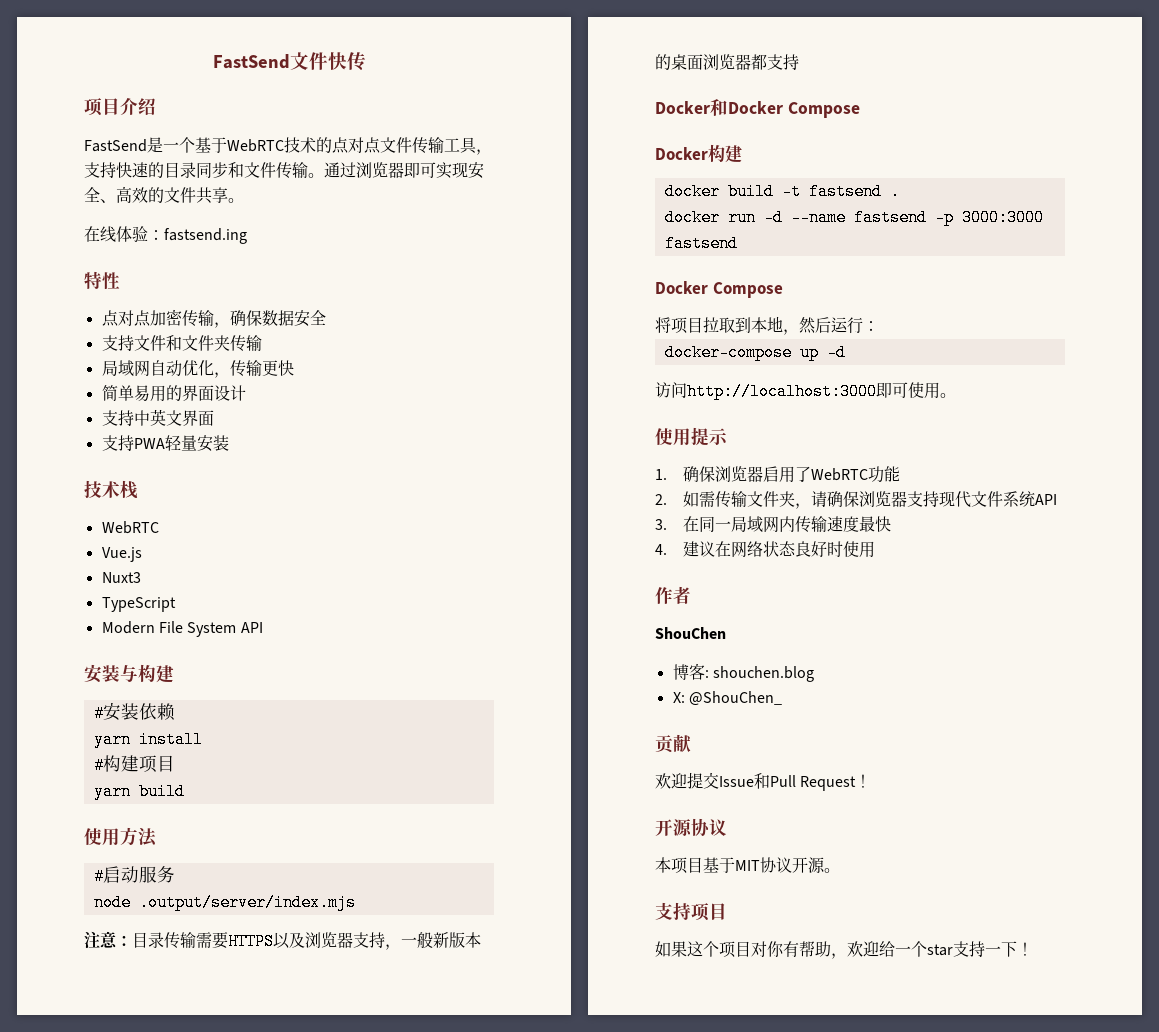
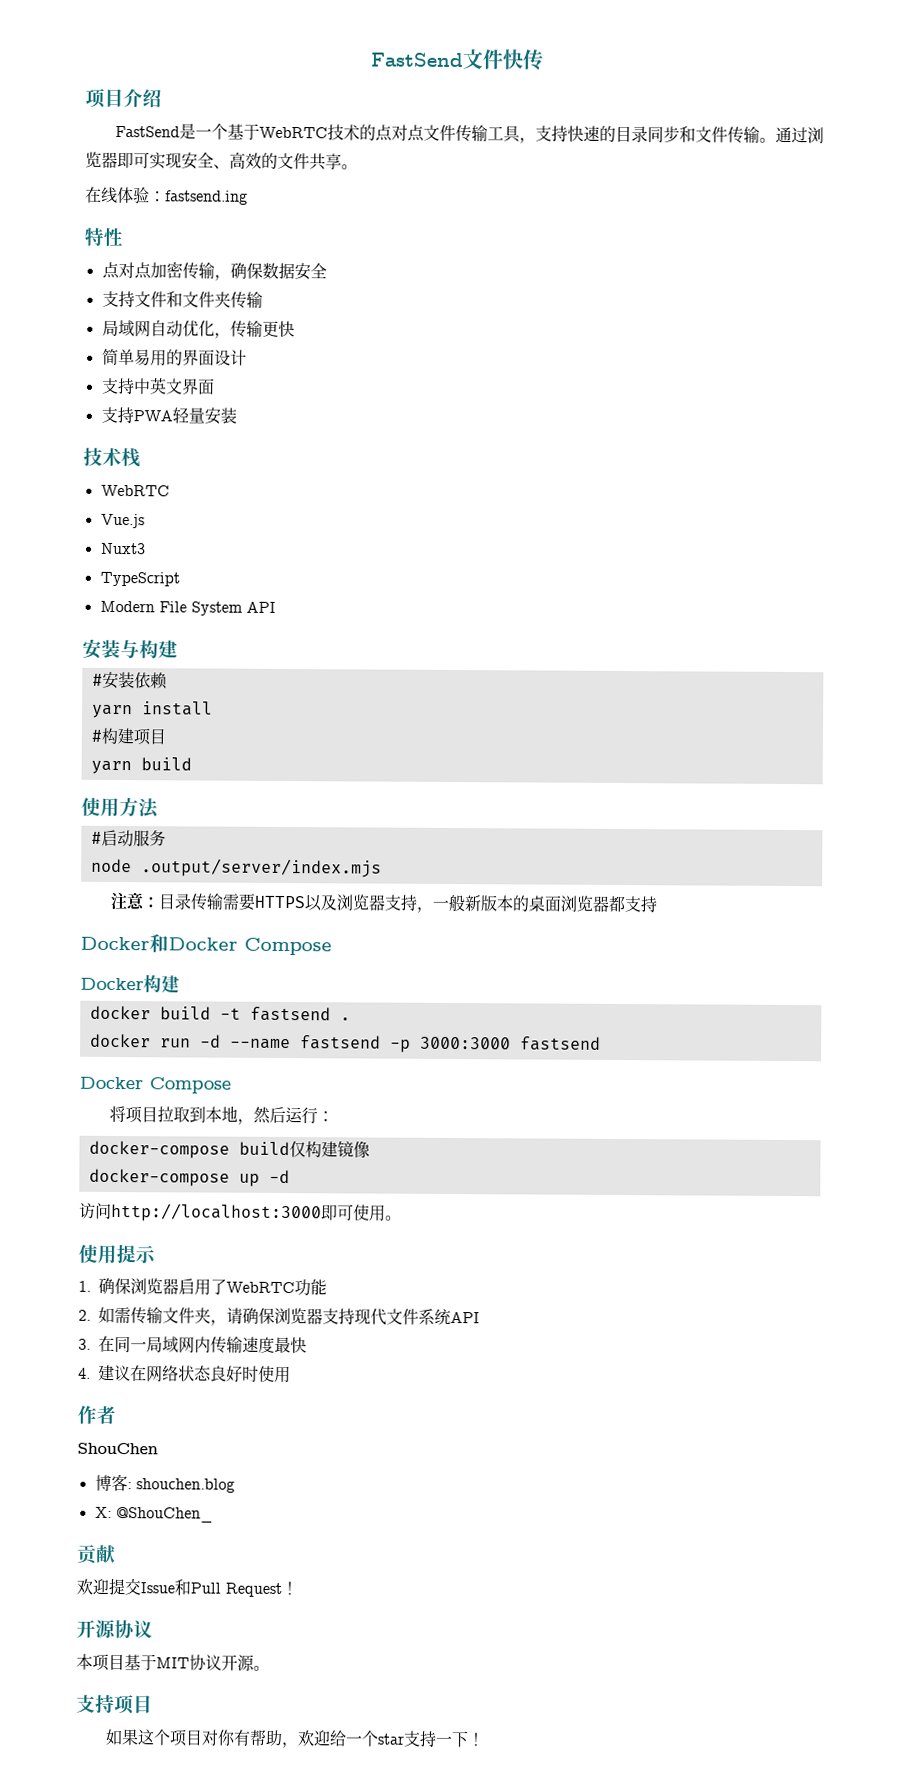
(879, 326) none -> [88,1140,370,1159] // docker-compose build仅构建镜像

